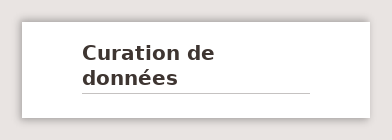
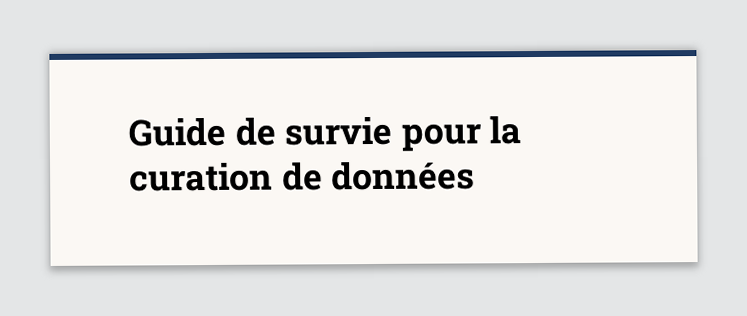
[82,45,180,60] Curation -> [128,115,522,152] [129,161,273,192] Guide de survie pour la curation

